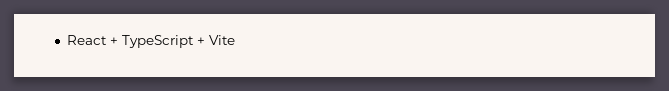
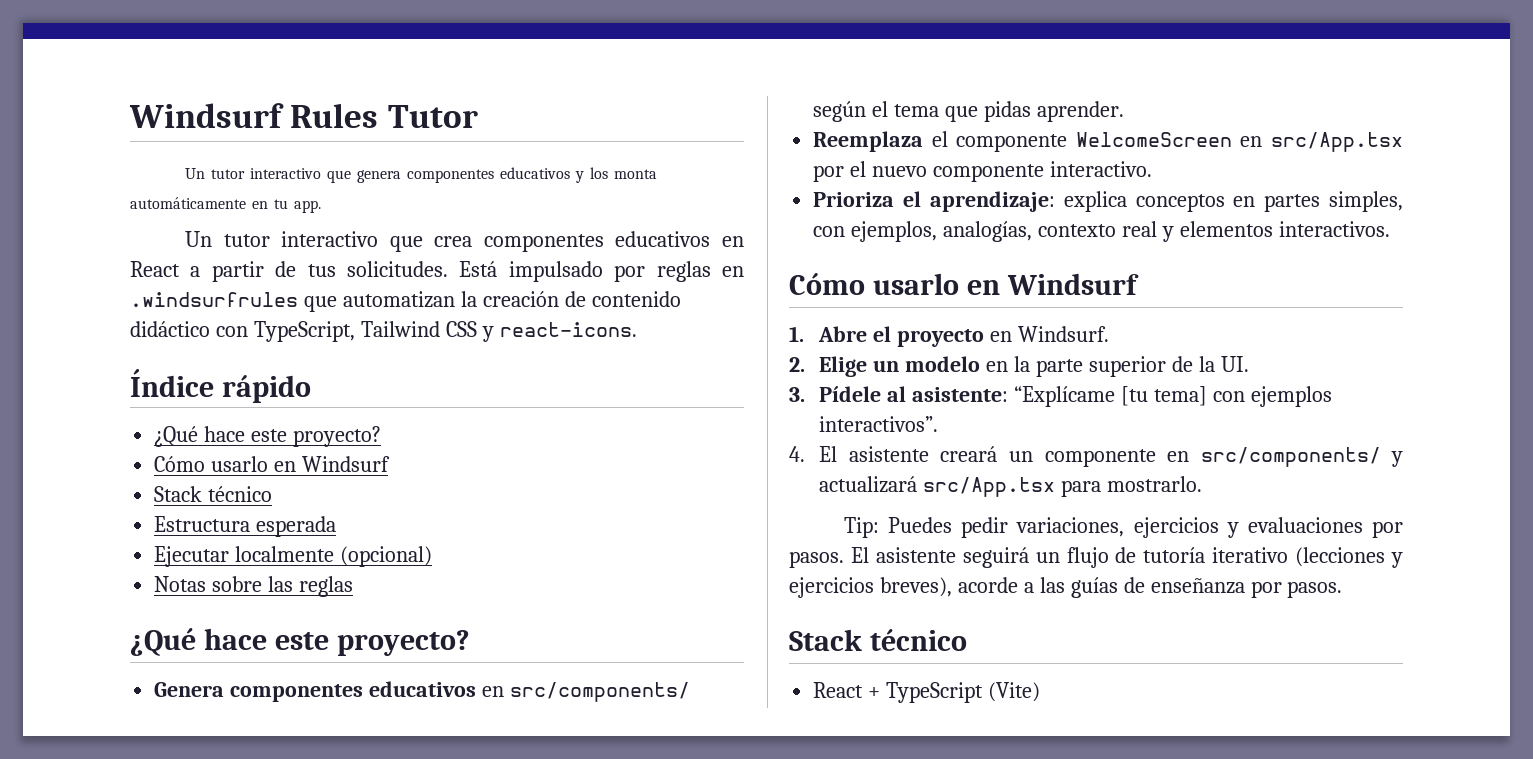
(66, 40) none -> [129,103,478,128] [185,167,657,183] [130,197,321,213] [185,231,744,252] [130,261,744,282] [130,291,681,312] [130,321,637,342] [130,369,311,403] [154,426,382,447] [154,456,391,472] [154,486,273,502] [154,516,337,537] [154,546,433,567] [154,576,354,597] [130,628,470,656] [154,681,690,702] [813,101,1124,122] [813,131,1403,152] [813,161,1152,182] [813,191,1403,212] [813,221,1390,242] [789,273,1139,295] [789,326,1110,347] [789,356,1249,377] [789,386,1333,407] [819,416,939,432] [789,446,1403,467] [819,476,1203,497] [844,517,1403,538] [789,547,1403,568] [789,577,1343,598] [789,629,967,651] Windsurf Rules Tutor // Un tutor interactivo que genera componentes educativos y los monta automáticamente en tu app. // Un tutor interactivo que crea componentes educativos en React a partir de tus solicitudes. Está impulsado por reglas en .windsurfrules que automatizan la creación de contenido didáctico con TypeScript, Tailwind CSS y react-icons. // Índice rápido // ¿Qué hace este proyecto? // Cómo usarlo en Windsurf // Stack técnico // Estructura esperada // Ejecutar localmente (opcional) // Notas sobre las reglas // ¿Qué hace este proyecto? // Genera componentes educativos en src/components/ según el tema que pidas aprender. // Reemplaza el componente WelcomeScreen en src/App.tsx por el nuevo componente interactivo. // Prioriza el aprendizaje: explica conceptos en partes simples, con ejemplos, analogías, contexto real y elementos interactivos. // Cómo usarlo en Windsurf // 1. Abre el proyecto en Windsurf. // 2. Elige un modelo en la parte superior de la UI. // 3. Pídele al asistente: “Explícame [tu tema] con ejemplos interactivos”. // 4. El asistente creará un componente en src/components/ y actualizará src/App.tsx para mostrarlo. // Tip: Puedes pedir variaciones, ejercicios y evaluaciones por pasos. El asistente seguirá un flujo de tutoría iterativo (lecciones y ejercicios breves), acorde a las guías de enseñanza por pasos. // Stack técnico //
[196,35,235,45] + Vite -> [988,682,1041,702] (Vite)

